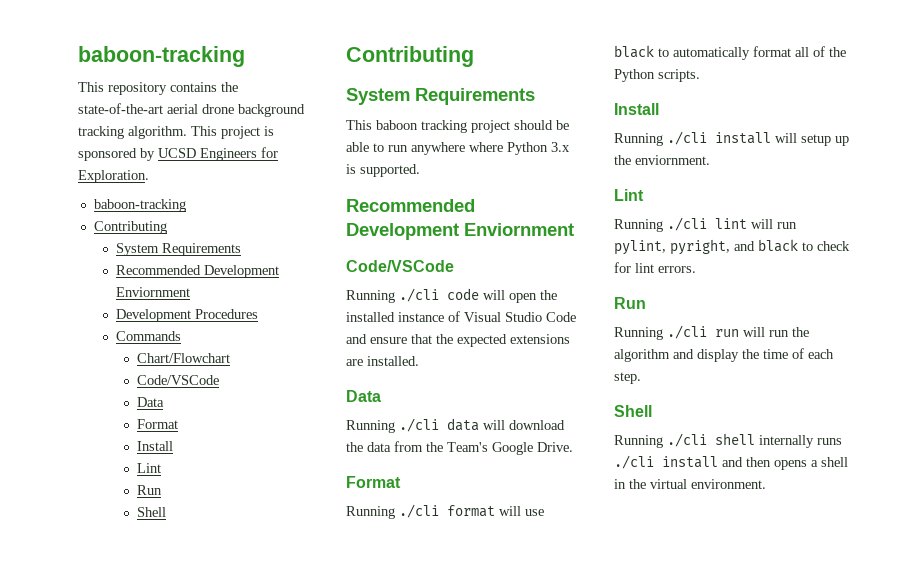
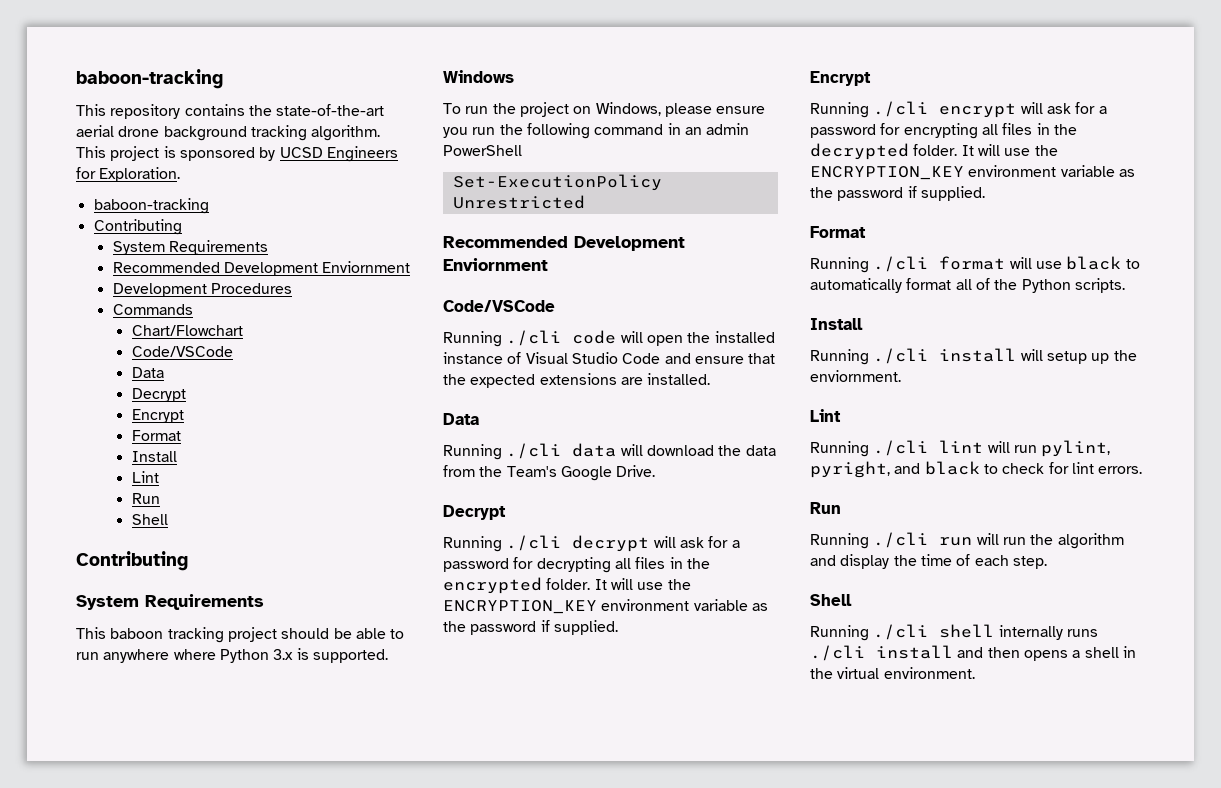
(165, 402) none -> [131,388,186,402] [131,409,184,423] // Decrypt // Encrypt
(420, 170) none -> [443,70,514,83] [443,102,766,117] [443,123,750,139] [443,145,522,156] [452,174,662,191] [452,195,585,209] // Windows // To run the project on Windows, please ensure you run the following command in an admin PowerShell // Set-ExecutionPolicy Unrestricted
(573, 447) none -> [443,505,506,520] [443,535,740,552] [443,557,710,573] [443,577,691,594] [443,599,768,614] [443,620,618,635] [810,71,871,86] [810,101,1107,118] [810,123,1077,139] [810,143,1058,160] [810,165,1135,180] [810,186,985,201] // Decrypt // Running ./cli decrypt will ask for a password for decrypting all files in the encrypted folder. It will use the ENCRYPTION_KEY environment variable as the password if supplied. // Encrypt // Running ./cli encrypt will ask for a password for encrypting all files in the decrypted folder. It will use the ENCRYPTION_KEY environment variable as the password if supplied.

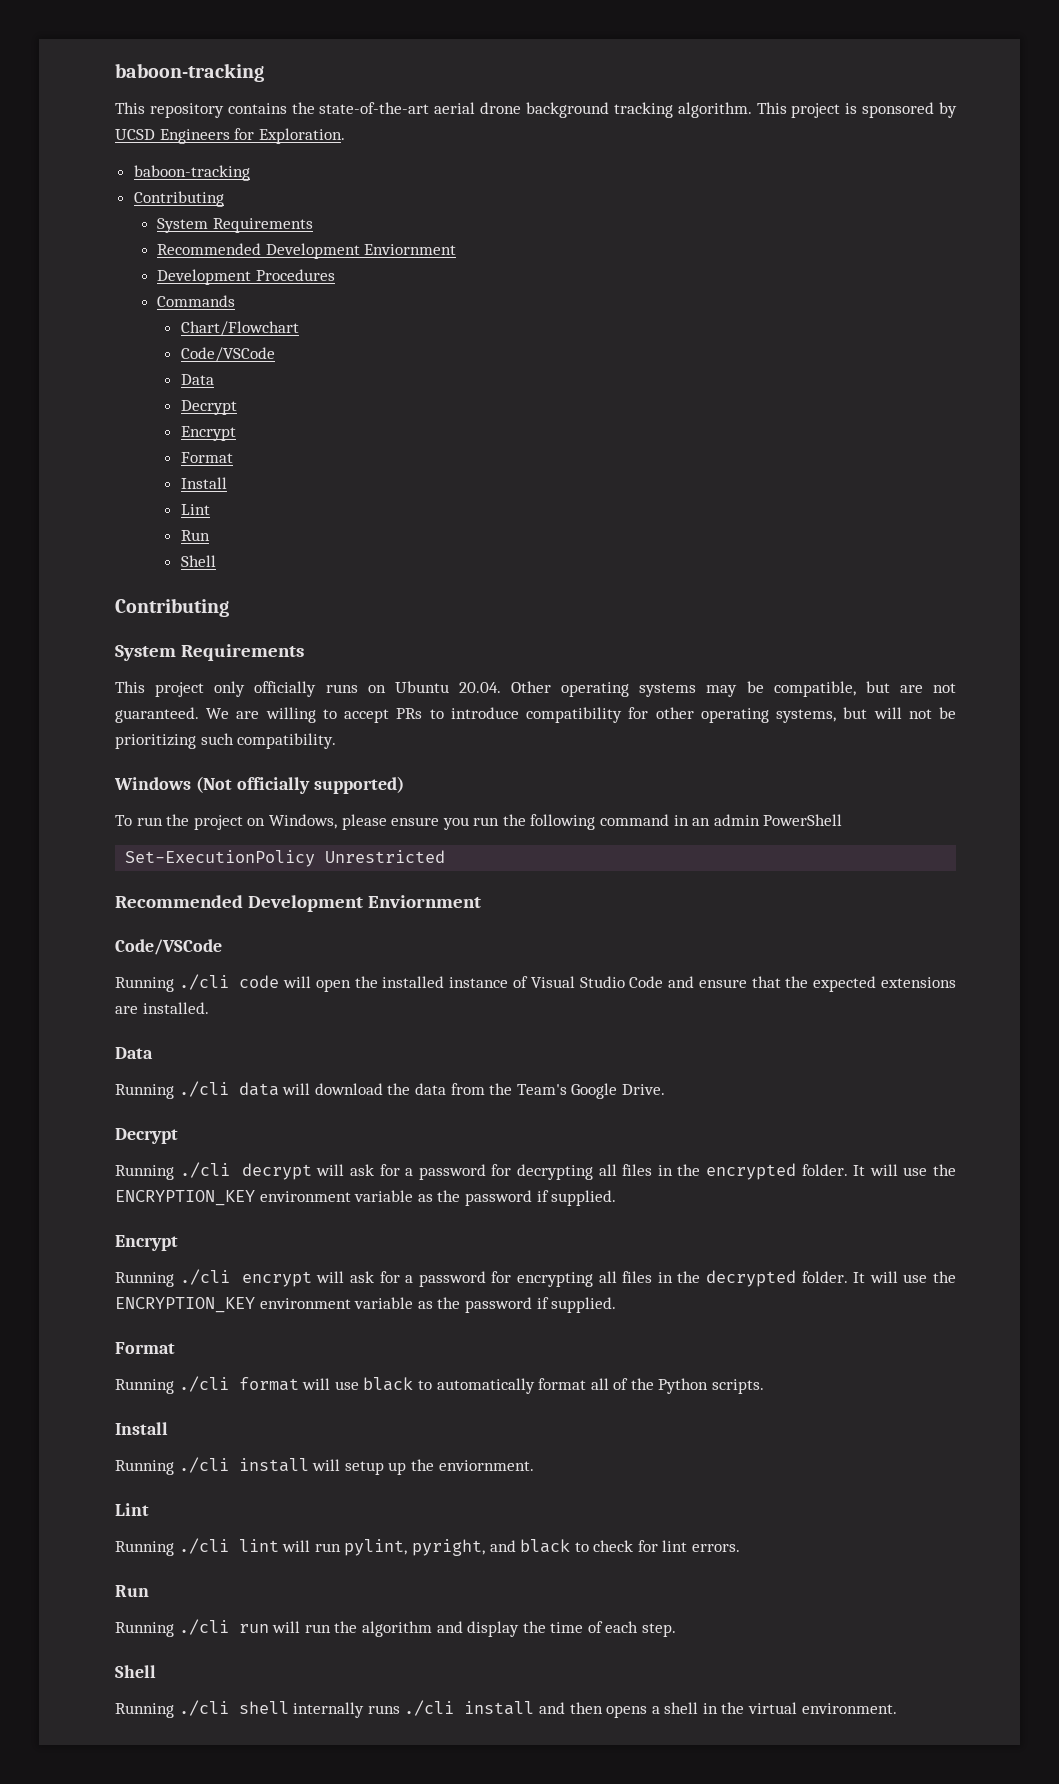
[110,627,405,643] [76,648,388,663] [443,70,514,83] baboon tracking project should be able to run anywhere where Python 3.x is supported. // Windows -> [155,681,956,697] [115,707,957,723] [115,733,337,749] [114,776,404,794] project only officially runs on Ubuntu 20.04. Other operating systems may be compatible, but are not guaranteed. We are willing to accept PRs to introduce compatibility for other operating systems, but will not be prioritizing such compatibility. // Windows (Not officially supported)

